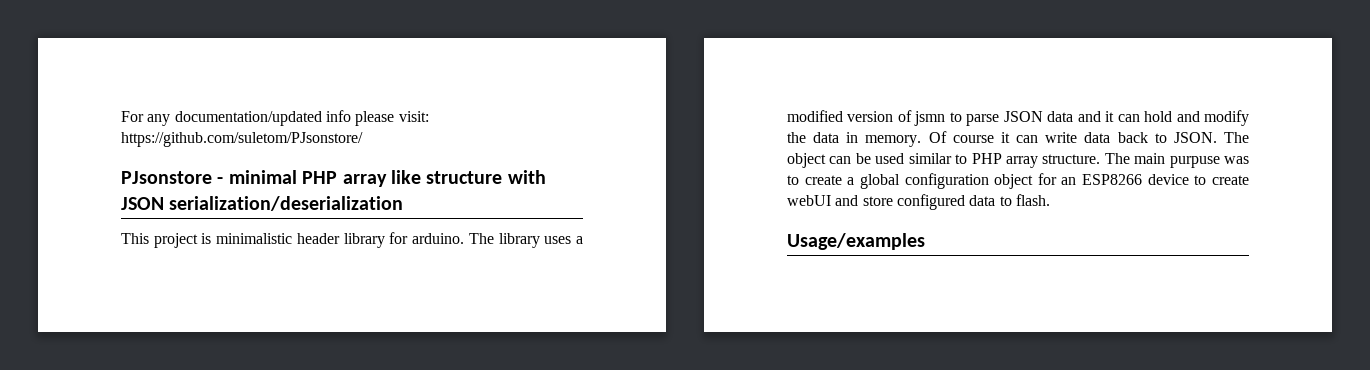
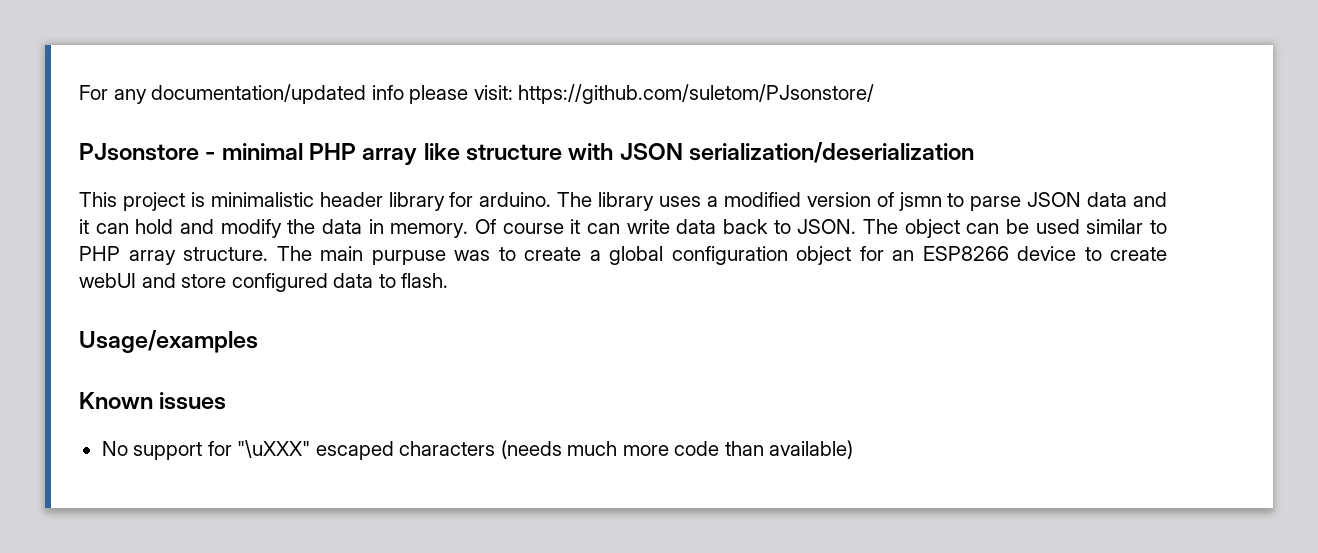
(925, 241) none -> [79,392,227,410] [101,440,854,460] // Known issues // No support for "\uXXX" escaped characters (needs much more code than available)

